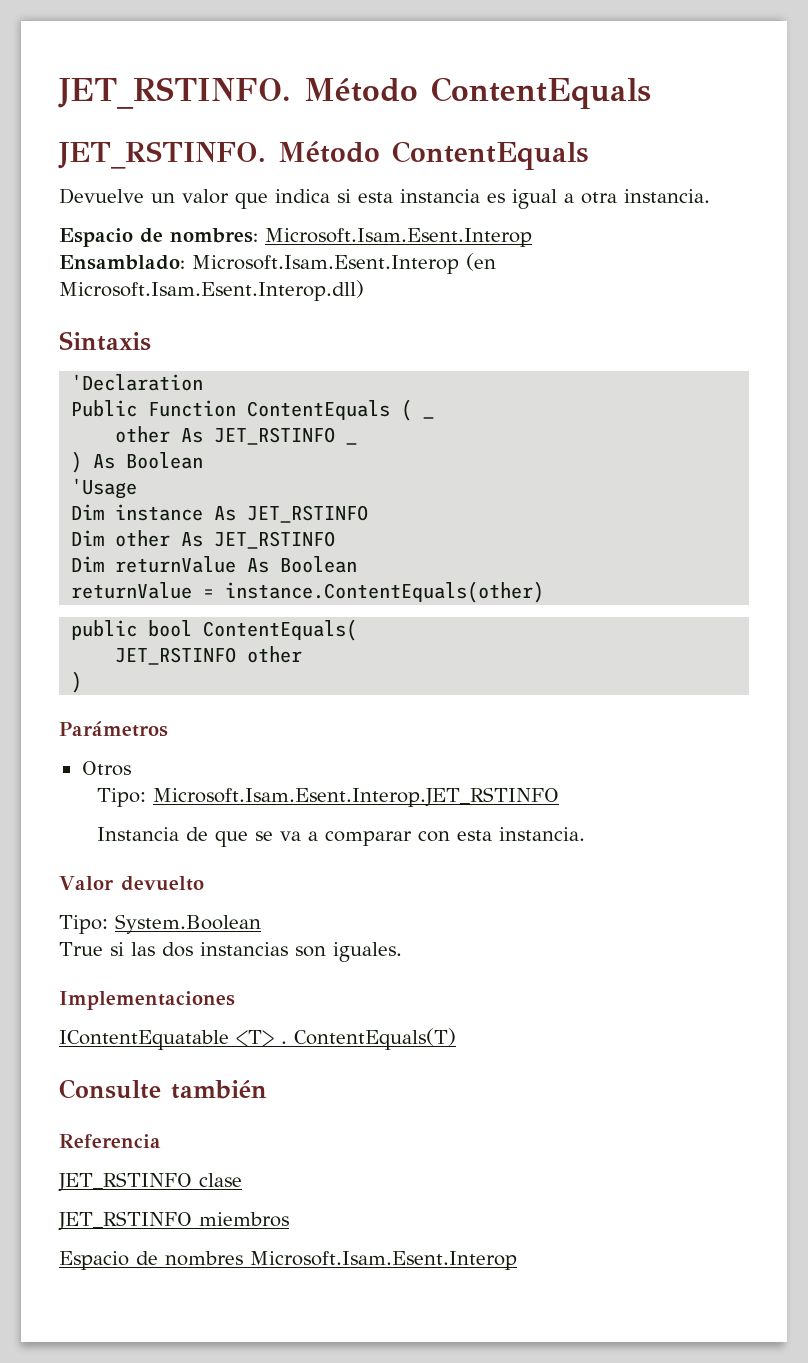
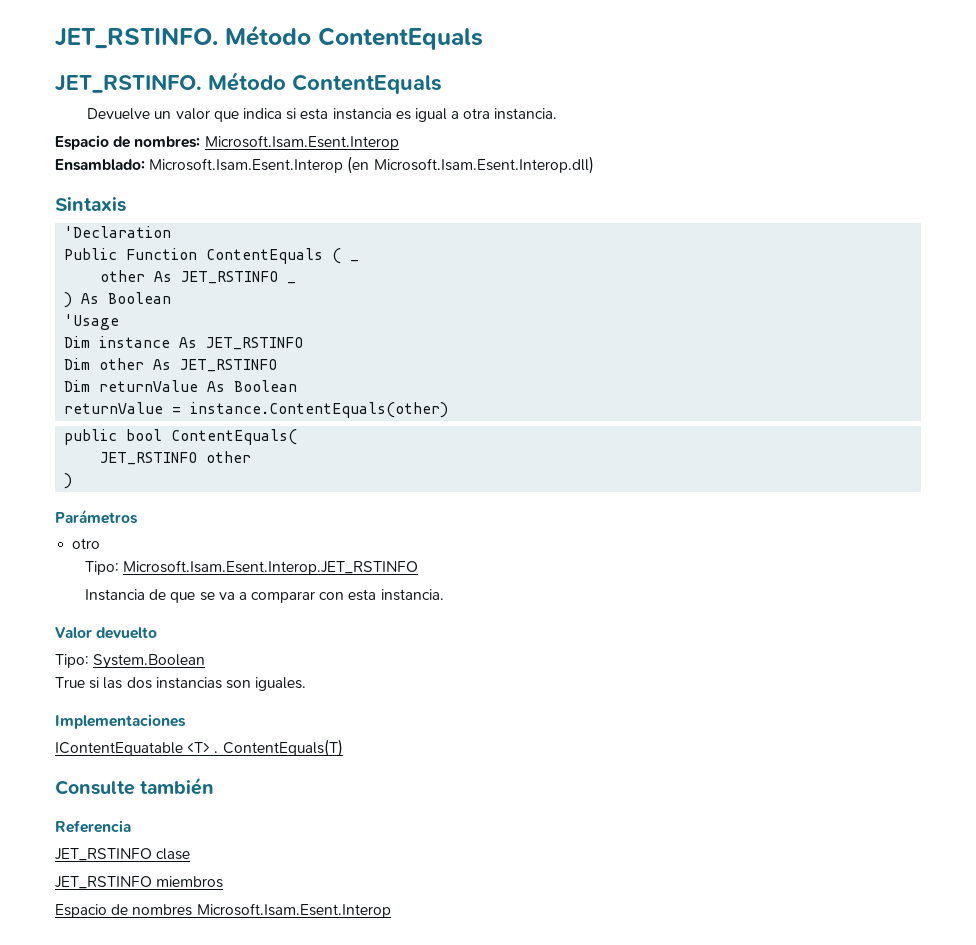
[81,761,131,776] Otros -> [72,538,101,549] otro

